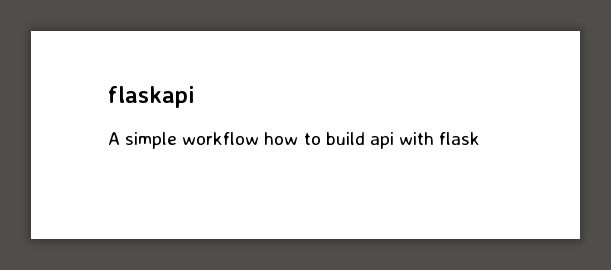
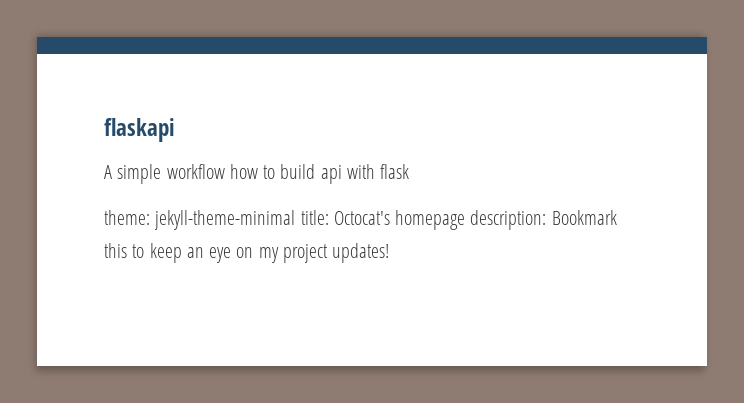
(481, 138) none -> [104,210,617,230] [104,243,390,263] // theme: jekyll-theme-minimal title: Octocat's homepage description: Bookmark this to keep an eye on my project updates!

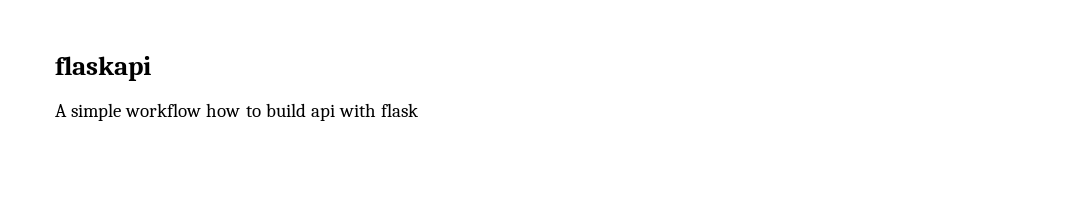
[104,210,617,230] [104,243,390,263] // theme: jekyll-theme-minimal title: Octocat's homepage description: Bookmark this to keep an eye on my project updates! -> (420, 110) none

